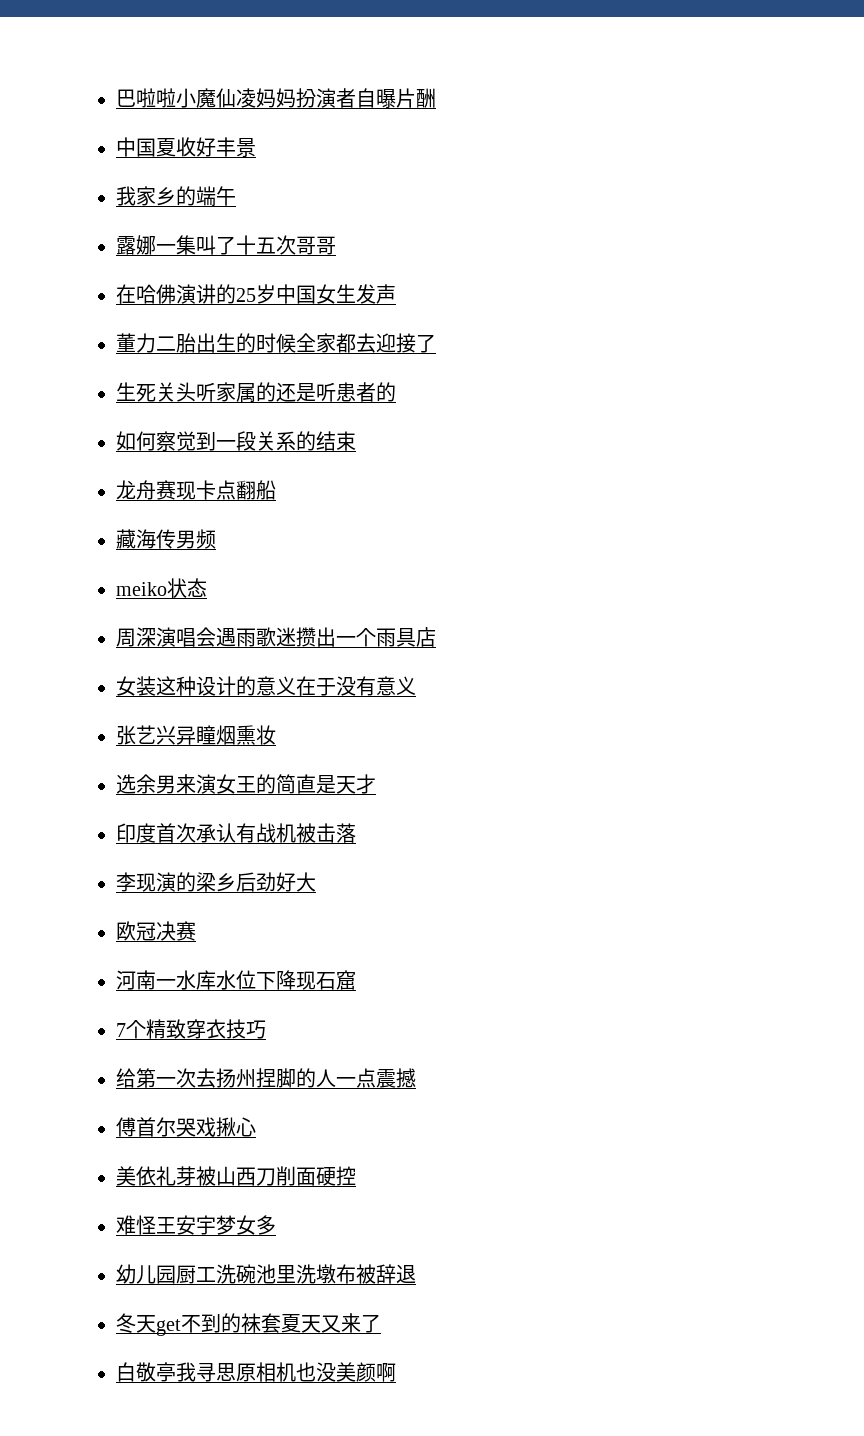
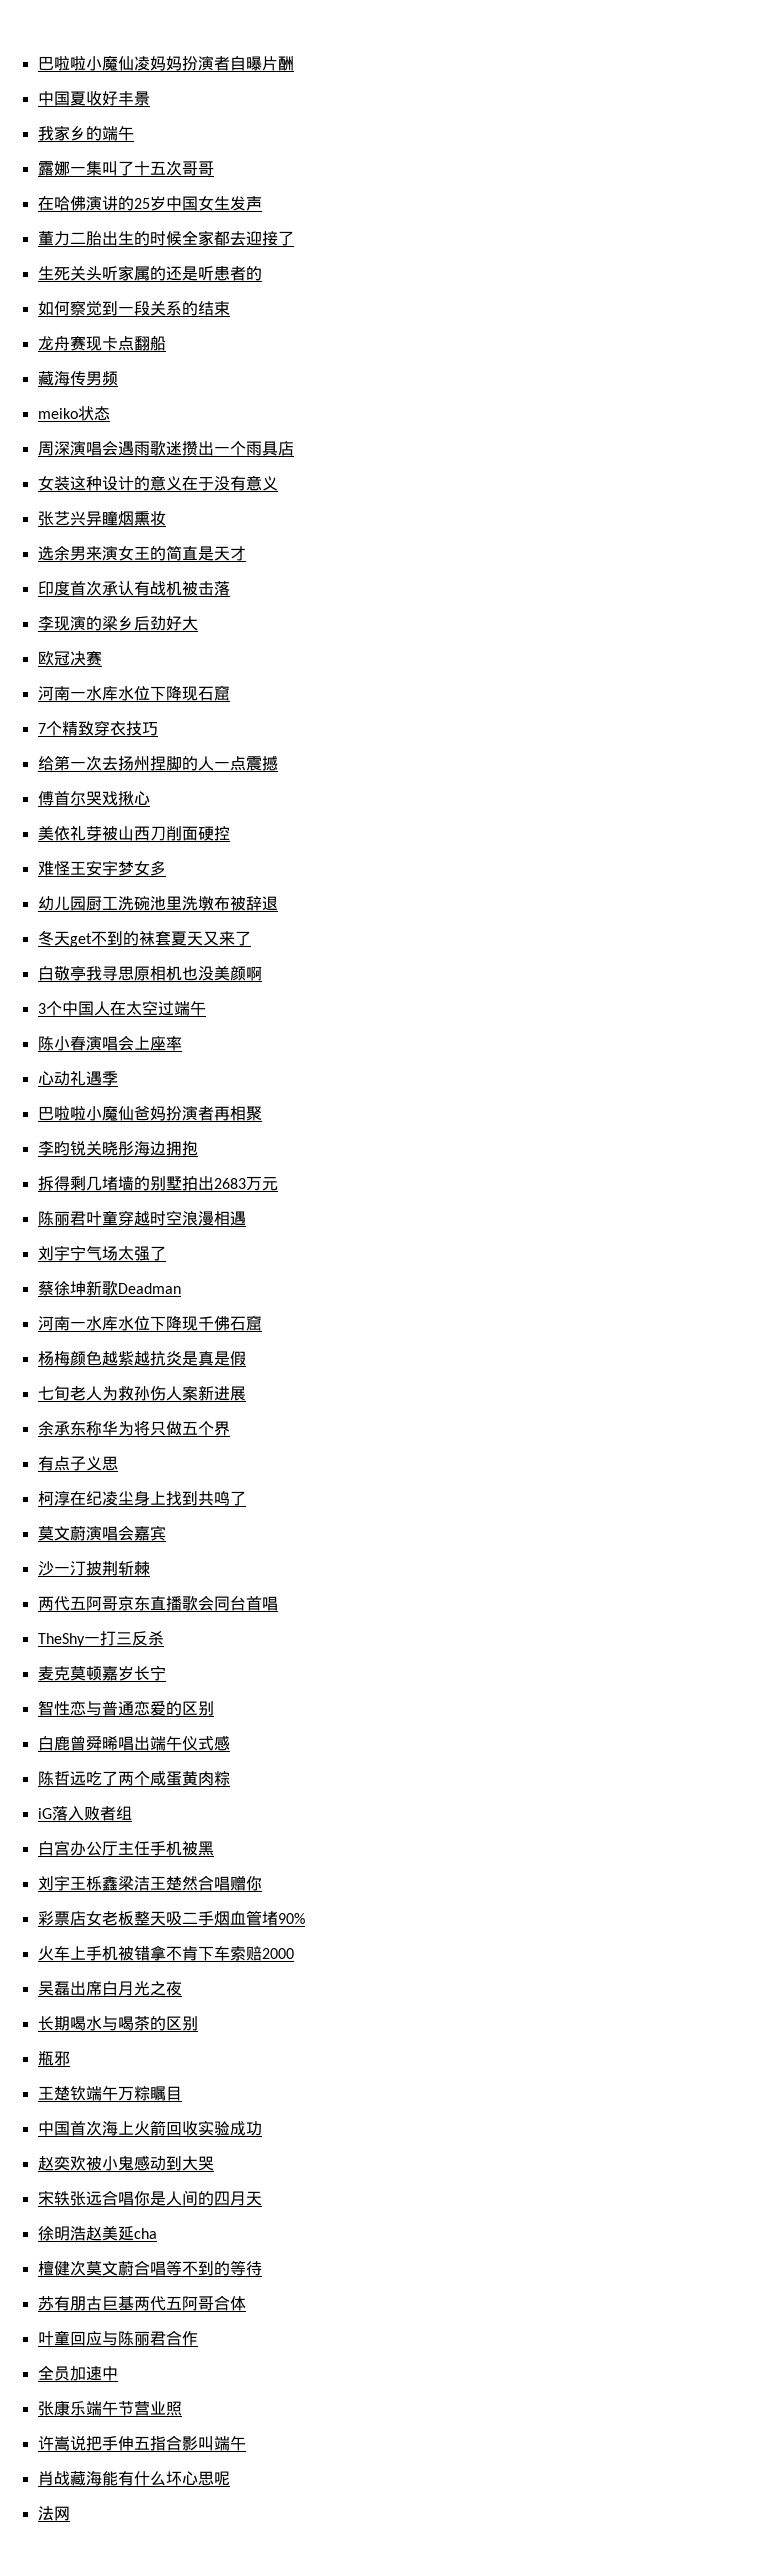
(396, 1372) none -> [37,1000,206,1016] [37,1035,182,1051] [37,1071,118,1086] [37,1105,262,1121] [37,1141,198,1156] [37,1176,278,1191] [37,1210,246,1226] [37,1245,166,1261] [37,1280,181,1296] [37,1315,262,1331] [37,1350,246,1366] [37,1385,246,1401] [37,1420,230,1436] [37,1456,118,1471] [37,1490,246,1506] [37,1525,166,1541] [37,1561,150,1576] [37,1595,278,1611] [37,1630,164,1647] [37,1665,166,1681] [37,1700,214,1716] [37,1735,230,1751] [37,1770,230,1786] [37,1806,132,1821] [37,1840,214,1856] [37,1875,262,1891] [37,1910,305,1926] [37,1945,294,1961] [37,1981,182,1996] [37,2016,198,2031] [37,2050,70,2066] [37,2085,182,2101] [37,2120,262,2136] [37,2155,214,2171] [37,2190,262,2206] [37,2226,157,2241] [37,2260,262,2276] [37,2295,246,2311] [37,2330,198,2346] [37,2365,118,2381] [37,2400,182,2416] [37,2435,246,2451] [37,2471,230,2486] [37,2506,70,2521] // 3个中国人在太空过端午 // 陈小春演唱会上座率 // 心动礼遇季 // 巴啦啦小魔仙爸妈扮演者再相聚 // 李昀锐关晓彤海边拥抱 // 拆得剩几堵墙的别墅拍出2683万元 // 陈丽君叶童穿越时空浪漫相遇 // 刘宇宁气场太强了 // 蔡徐坤新歌Deadman // 河南一水库水位下降现千佛石窟 // 杨梅颜色越紫越抗炎是真是假 // 七旬老人为救孙伤人案新进展 // 余承东称华为将只做五个界 // 有点子义思 // 柯淳在纪凌尘身上找到共鸣了 // 莫文蔚演唱会嘉宾 // 沙一汀披荆斩棘 // 两代五阿哥京东直播歌会同台首唱 // TheShy一打三反杀 // 麦克莫顿嘉岁长宁 // 智性恋与普通恋爱的区别 // 白鹿曾舜晞唱出端午仪式感 // 陈哲远吃了两个咸蛋黄肉粽 // iG落入败者组 // 白宫办公厅主任手机被黑 // 刘宇王栎鑫梁洁王楚然合唱赠你 // 彩票店女老板整天吸二手烟血管堵90% // 火车上手机被错拿不肯下车索赔2000 // 吴磊出席白月光之夜 // 长期喝水与喝茶的区别 // 瓶邪 // 王楚钦端午万粽瞩目 // 中国首次海上火箭回收实验成功 // 赵奕欢被小鬼感动到大哭 // 宋轶张远合唱你是人间的四月天 // 徐明浩赵美延cha // 檀健次莫文蔚合唱等不到的等待 // 苏有朋古巨基两代五阿哥合体 // 叶童回应与陈丽君合作 // 全员加速中 // 张康乐端午节营业照 // 许嵩说把手伸五指合影叫端午 // 肖战藏海能有什么坏心思呢 // 法网

